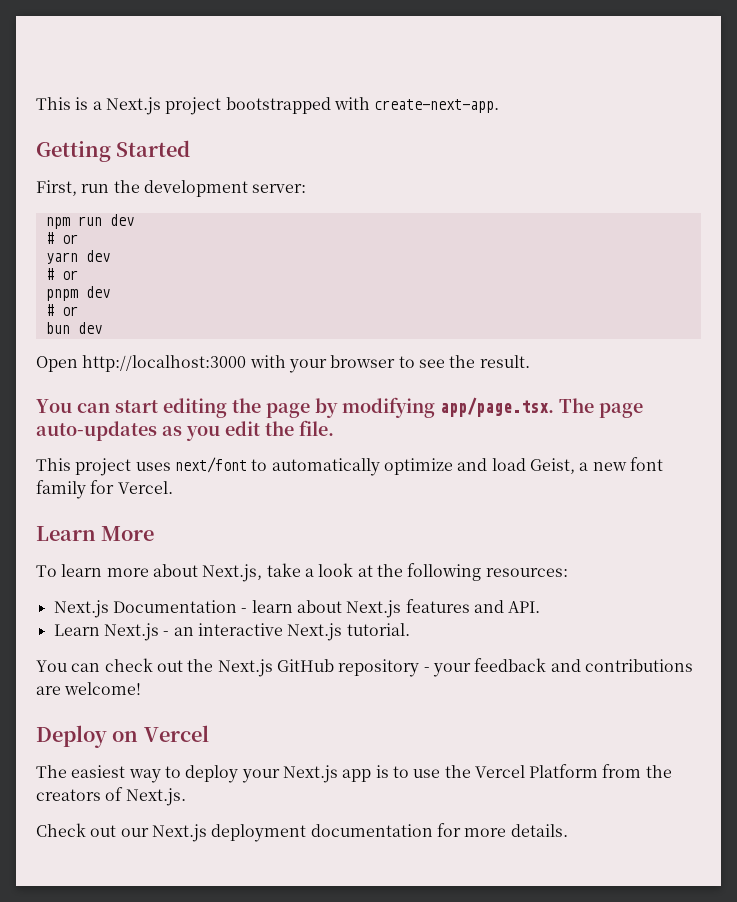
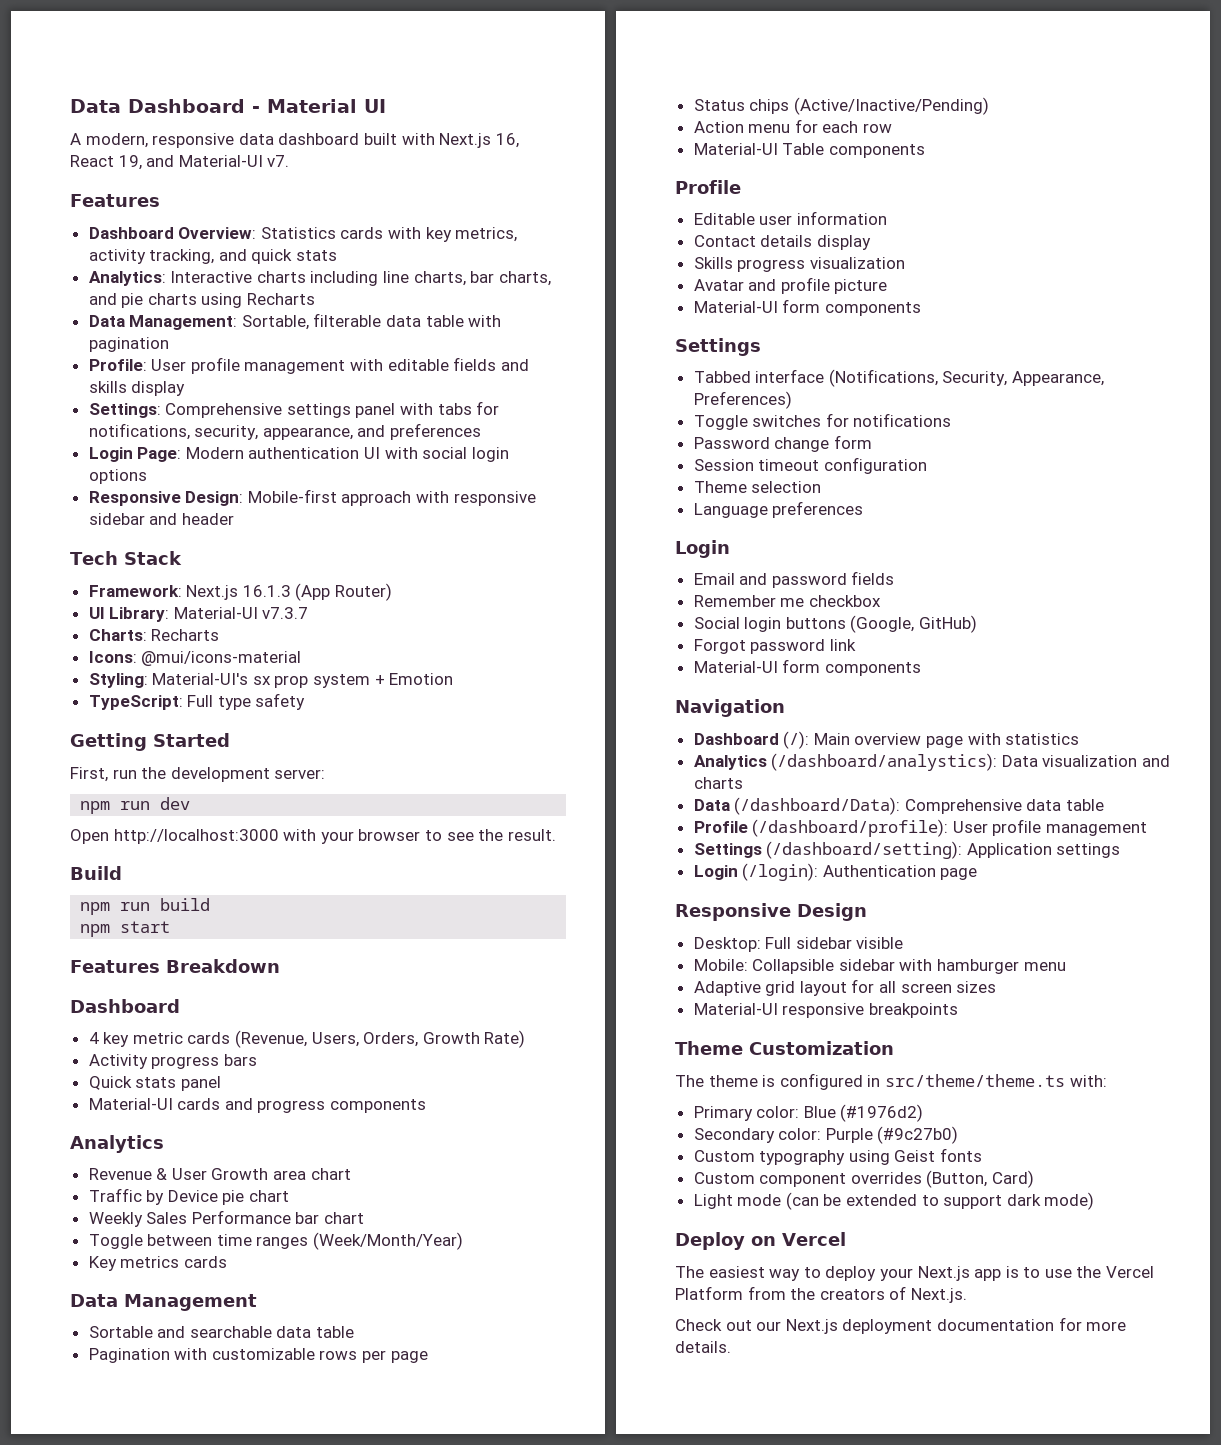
[36,97,500,115] This is a Next.js project bootstrapped with create-next-app. -> [70,99,386,113] [70,133,519,148] [70,155,290,170] [70,194,160,207] [88,227,518,242] [88,249,338,264] [88,271,551,286] [88,293,316,308] [88,313,502,330] [88,337,169,352] [88,357,529,374] [88,381,186,396] [88,401,500,418] [88,423,482,440] [88,447,509,462] [88,469,147,484] [88,489,536,506] [88,513,234,525] [70,551,182,565] [88,583,393,601] [88,607,309,622] [88,629,220,641] [88,651,302,666] [88,673,454,688] [88,693,306,710] Data Dashboard - Material UI // A modern, responsive data dashboard built with Next.js 16, React 19, and Material-UI v7. // Features // Dashboard Overview: Statistics cards with key metrics, activity tracking, and quick stats // Analytics: Interactive charts including line charts, bar charts, and pie charts using Recharts // Data Management: Sortable, filterable data table with pagination // Profile: User profile management with editable fields and skills display // Settings: Comprehensive settings panel with tabs for notifications, security, appearance, and preferences // Login Page: Modern authentication UI with social login options // Responsive Design: Mobile-first approach with responsive sidebar and header // Tech Stack // Framework: Next.js 16.1.3 (App Router) // UI Library: Material-UI v7.3.7 // Charts: Recharts // Icons: @mui/icons-material // Styling: Material-UI's sx prop system + Emotion // TypeScript: Full type safety
[45,232,78,244] [45,250,110,264] [45,268,78,280] [45,286,110,301] [45,304,78,316] [45,322,102,334] // # or // yarn dev // # or // pnpm dev // # or // bun dev -> (191, 803) none
[36,397,643,418] [36,420,334,441] [36,457,663,476] [36,480,173,499] [36,526,155,541] [36,563,568,582] [53,599,541,618] [53,623,410,641] [36,658,693,677] [36,682,142,695] You can start editing the page by modifying app/page.tsx. The page auto-updates as you edit the file. // This project uses next/font to automatically optimize and load Geist, a new font family for Vercel. // Learn More // To learn more about Next.js, take a look at the following resources: // Next.js Documentation - learn about Next.js features and API. // Learn Next.js - an interactive Next.js tutorial. // You can check out the Next.js GitHub repository - your feedback and contributions are welcome! -> [70,866,122,880] [80,898,211,915] [80,921,171,937] [70,959,280,973] [70,999,180,1013] [88,1030,526,1048] [88,1054,257,1069] [88,1076,221,1091] [88,1098,427,1113] [70,1135,164,1153] [88,1168,351,1180] [88,1188,290,1205] [88,1210,365,1227] [88,1232,464,1250] [88,1256,227,1271] [70,1294,257,1311] [88,1326,355,1338] [88,1348,428,1363] [693,97,989,115] [693,119,893,133] [693,143,925,158] [675,180,741,194] [693,211,887,225] [693,235,871,250] [693,257,905,272] [693,277,888,294] [693,299,921,316] [675,338,761,356] [693,369,1105,387] [693,391,792,409] [693,413,952,430] [693,435,872,452] [693,457,927,474] [693,481,822,493] [693,501,864,518] [675,540,730,558] [693,571,895,588] [693,595,881,607] [693,615,978,633] [693,639,856,654] [693,659,921,676] [675,699,785,717] [693,731,1080,749] [693,753,1171,771] [693,777,743,789] [693,797,1105,815] [693,819,1148,837] [693,841,1121,859] [693,863,978,881] [675,903,867,921] [693,937,904,952] [693,959,1066,974] [693,979,997,996] [693,1003,958,1018] [675,1041,894,1055] [675,1073,1107,1090] [693,1104,924,1122] [693,1126,959,1144] [693,1148,983,1165] [693,1170,1035,1188] [693,1192,1095,1210] Build // npm run build // npm start // Features Breakdown // Dashboard // 4 key metric cards (Revenue, Users, Orders, Growth Rate) // Activity progress bars // Quick stats panel // Material-UI cards and progress components // Analytics // Revenue & User Growth area chart // Traffic by Device pie chart // Weekly Sales Performance bar chart // Toggle between time ranges (Week/Month/Year) // Key metrics cards // Data Management // Sortable and searchable data table // Pagination with customizable rows per page // Status chips (Active/Inactive/Pending) // Action menu for each row // Material-UI Table components // Profile // Editable user information // Contact details display // Skills progress visualization // Avatar and profile picture // Material-UI form components // Settings // Tabbed interface (Notifications, Security, Appearance, Preferences) // Toggle switches for notifications // Password change form // Session timeout configuration // Theme selection // Language preferences // Login // Email and password fields // Remember me checkbox // Social login buttons (Google, GitHub) // Forgot password link // Material-UI form components // Navigation // Dashboard (/): Main overview page with statistics // Analytics (/dashboard/analystics): Data visualization and charts // Data (/dashboard/Data): Comprehensive data table // Profile (/dashboard/profile): User profile management // Settings (/dashboard/setting): Application settings // Login (/login): Authentication page // Responsive Design // Desktop: Full sidebar visible // Mobile: Collapsible sidebar with hamburger menu // Adaptive grid layout for all screen sizes // Material-UI responsive breakpoints // Theme Customization // The theme is configured in src/theme/theme.ts with: // Primary color: Blue (#1976d2) // Secondary color: Purple (#9c27b0) // Custom typography using Geist fonts // Custom component overrides (Button, Card) // Light mode (can be extended to support dark mode)

